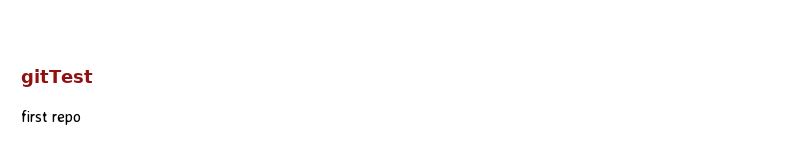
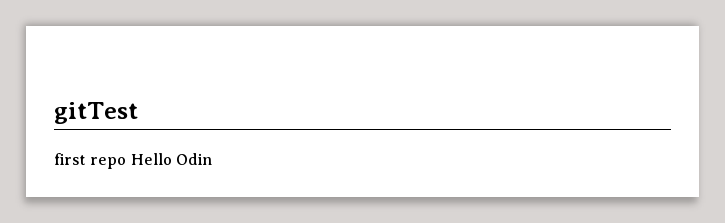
(82, 119) none -> [130,153,212,165] Hello Odin

